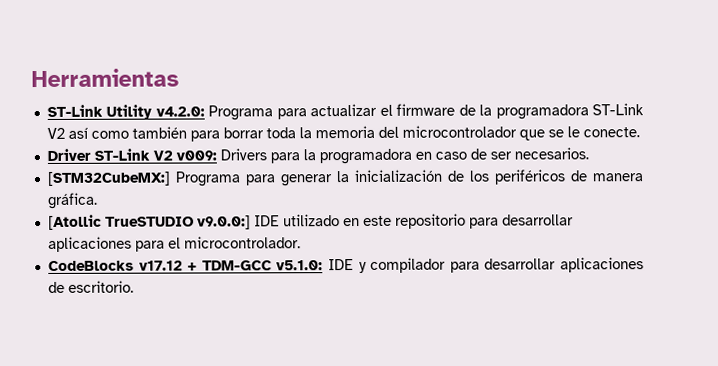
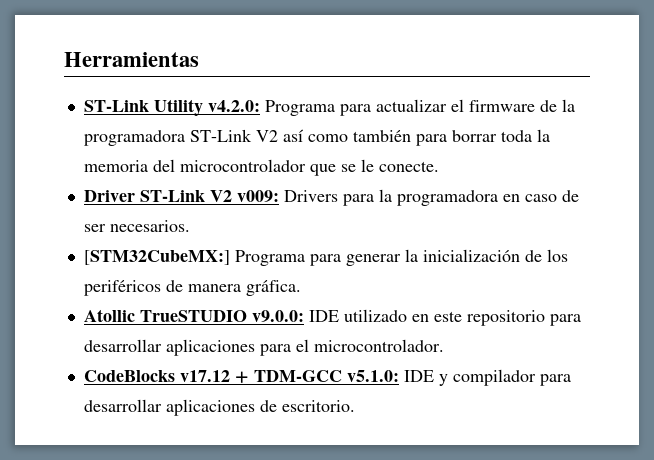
[47,214,251,230] [Atollic TrueSTUDIO v9.0.0:] -> [83,309,304,322] Atollic TrueSTUDIO v9.0.0:

